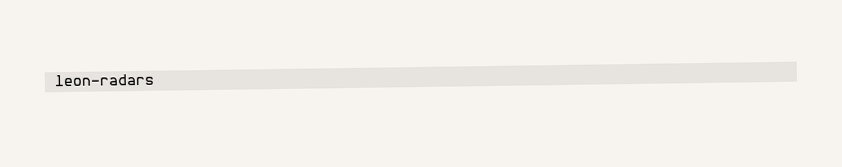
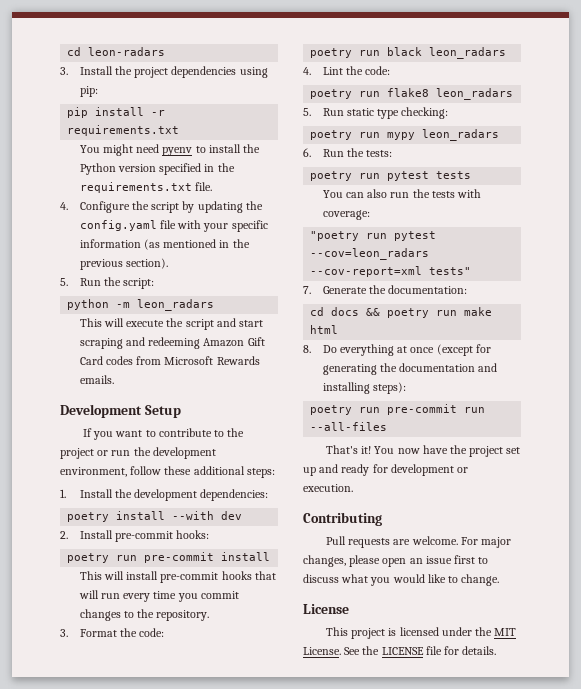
(54, 80) none -> [67,47,82,56] cd
(155, 80) none -> [60,66,268,78] [79,86,98,97] [67,107,166,118] [67,125,180,136] [79,144,261,156] [79,163,235,175] [79,182,212,193] [60,201,263,213] [79,220,268,232] [79,239,250,250] [79,258,168,270] [60,277,155,289] [67,299,215,311] [79,318,264,330] [79,337,265,349] [79,356,260,365] [79,375,114,384] [60,404,181,418] [82,428,245,440] [60,447,216,459] [60,466,275,478] [60,489,269,501] [67,511,243,522] [60,530,210,542] [67,552,271,563] [79,571,276,583] [78,590,239,602] [79,609,210,621] [60,628,165,637] [310,47,507,59] [303,66,391,75] [310,88,514,100] [303,107,449,119] [310,129,500,141] [303,148,393,157] [310,171,472,181] [322,189,482,198] [322,210,370,220] [310,231,437,241] [310,248,430,260] [310,266,472,277] [303,285,468,294] [310,307,493,318] [310,325,339,334] [303,344,491,356] [322,363,498,375] [322,382,406,394] [310,404,486,415] [310,422,388,431] [325,445,521,457] [303,464,469,476] [303,484,353,492] [303,512,382,526] [325,536,512,548] [303,555,489,567] [303,574,500,586] [303,604,349,614] [325,627,517,639] [303,646,497,655] // 3. Install the project dependencies using pip: // pip install -r requirements.txt // You might need pyenv to install the Python version specified in the requirements.txt file. // 4. Configure the script by updating the config.yaml file with your specific information (as mentioned in the previous section). // 5. Run the script: // python -m leon_radars // This will execute the script and start scraping and redeeming Amazon Gift Card codes from Microsoft Rewards emails. // Development Setup // If you want to contribute to the project or run the development environment, follow these additional steps: // 1. Install the development dependencies: // poetry install --with dev // 2. Install pre-commit hooks: // poetry run pre-commit install // This will install pre-commit hooks that will run every time you commit changes to the repository. // 3. Format the code: // poetry run black leon_radars // 4. Lint the code: // poetry run flake8 leon_radars // 5. Run static type checking: // poetry run mypy leon_radars // 6. Run the tests: // poetry run pytest tests // You can also run the tests with coverage: // "poetry run pytest --cov=leon_radars --cov-report=xml tests" // 7. Generate the documentation: // cd docs && poetry run make html // 8. Do everything at once (except for generating the documentation and installing steps): // poetry run pre-commit run --all-files // That's it! You now have the project set up and ready for development or execution. // Contributing // Pull requests are welcome. For major changes, please open an issue first to discuss what you would like to change. // License // This project is licensed under the MIT License. See the LICENSE file for details.

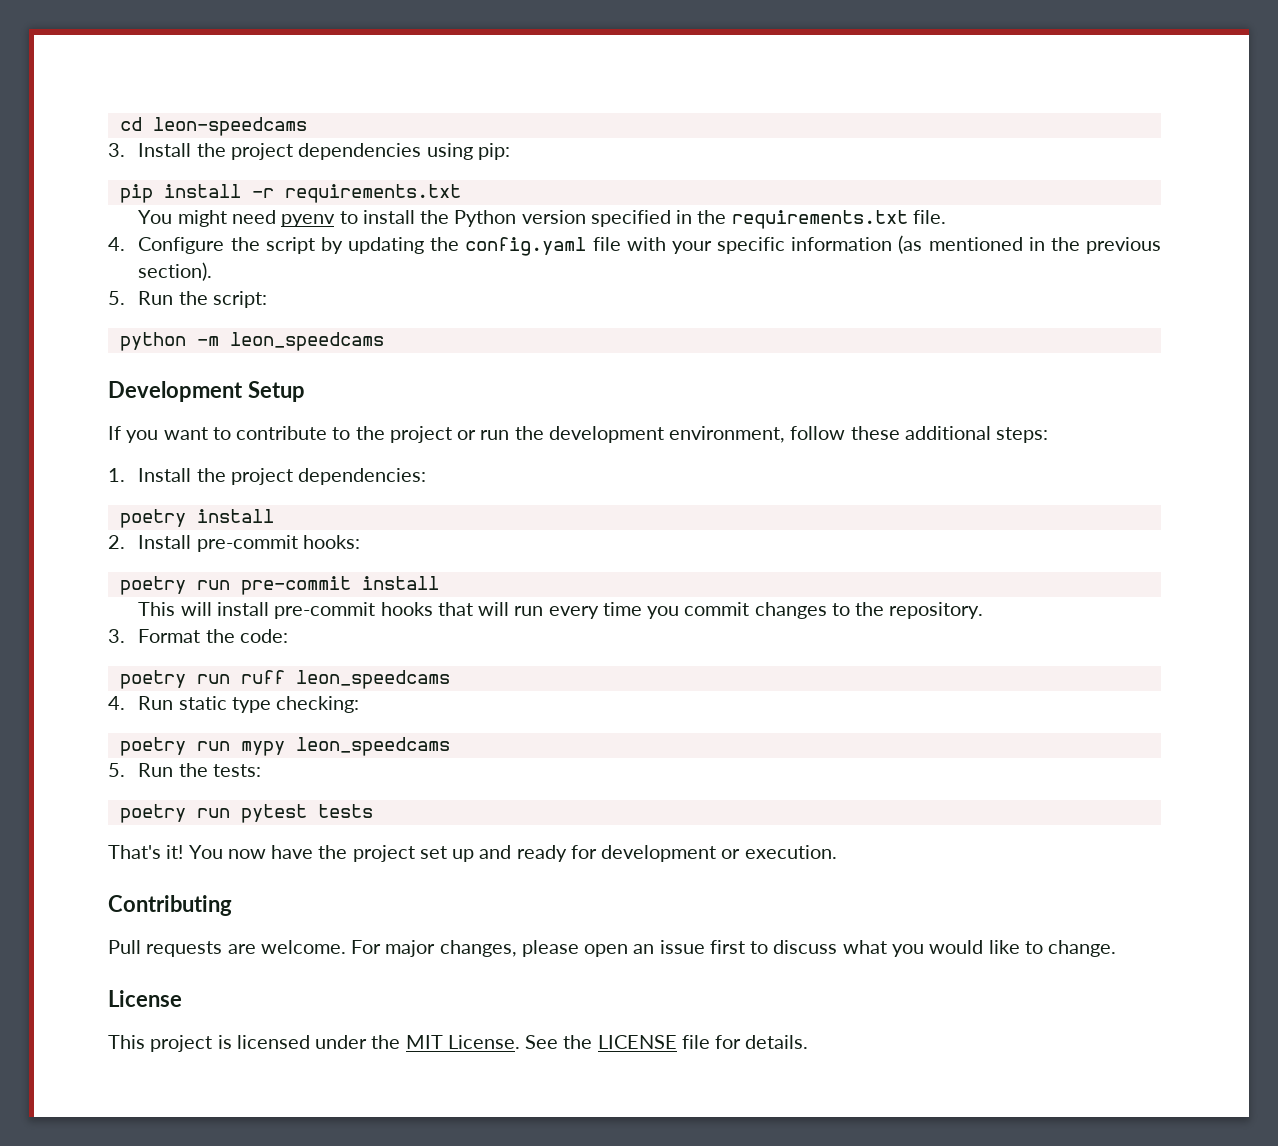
[67,47,166,56] cd leon-radars -> [119,117,307,136] cd leon-speedcams
[137,299,215,311] [79,318,264,330] [79,337,265,349] [79,356,260,365] [79,375,114,384] leon_radars // This will execute the script and start scraping and redeeming Amazon Gift Card codes from Microsoft Rewards emails. -> [229,332,384,351] leon_speedcams
[134,489,198,501] development -> [231,468,294,485] project
[172,511,243,520] --with dev -> (274, 516) none
[387,47,507,59] [303,66,391,75] [310,88,514,100] [303,108,311,116] black leon_radars // 4. Lint the code: // poetry run flake8 leon_radars // 5. -> [240,670,450,689] [108,696,125,710] ruff leon_speedcams // 4.
[422,129,500,141] [303,148,311,157] leon_radars // 6. -> [295,737,450,756] [108,763,125,777] leon_speedcams // 5.
[322,189,482,198] [322,210,370,220] [310,231,437,241] [310,248,430,260] [310,266,472,277] [303,285,468,294] [310,307,493,318] [310,325,339,334] [303,344,491,356] [322,363,498,375] [322,382,406,394] [310,404,486,415] [310,422,388,431] // You can also run the tests with coverage: // "poetry run pytest --cov=leon_radars --cov-report=xml tests" // 7. Generate the documentation: // cd docs && poetry run make html // 8. Do everything at once (except for generating the documentation and installing steps): // poetry run pre-commit run --all-files -> (373, 811) none

